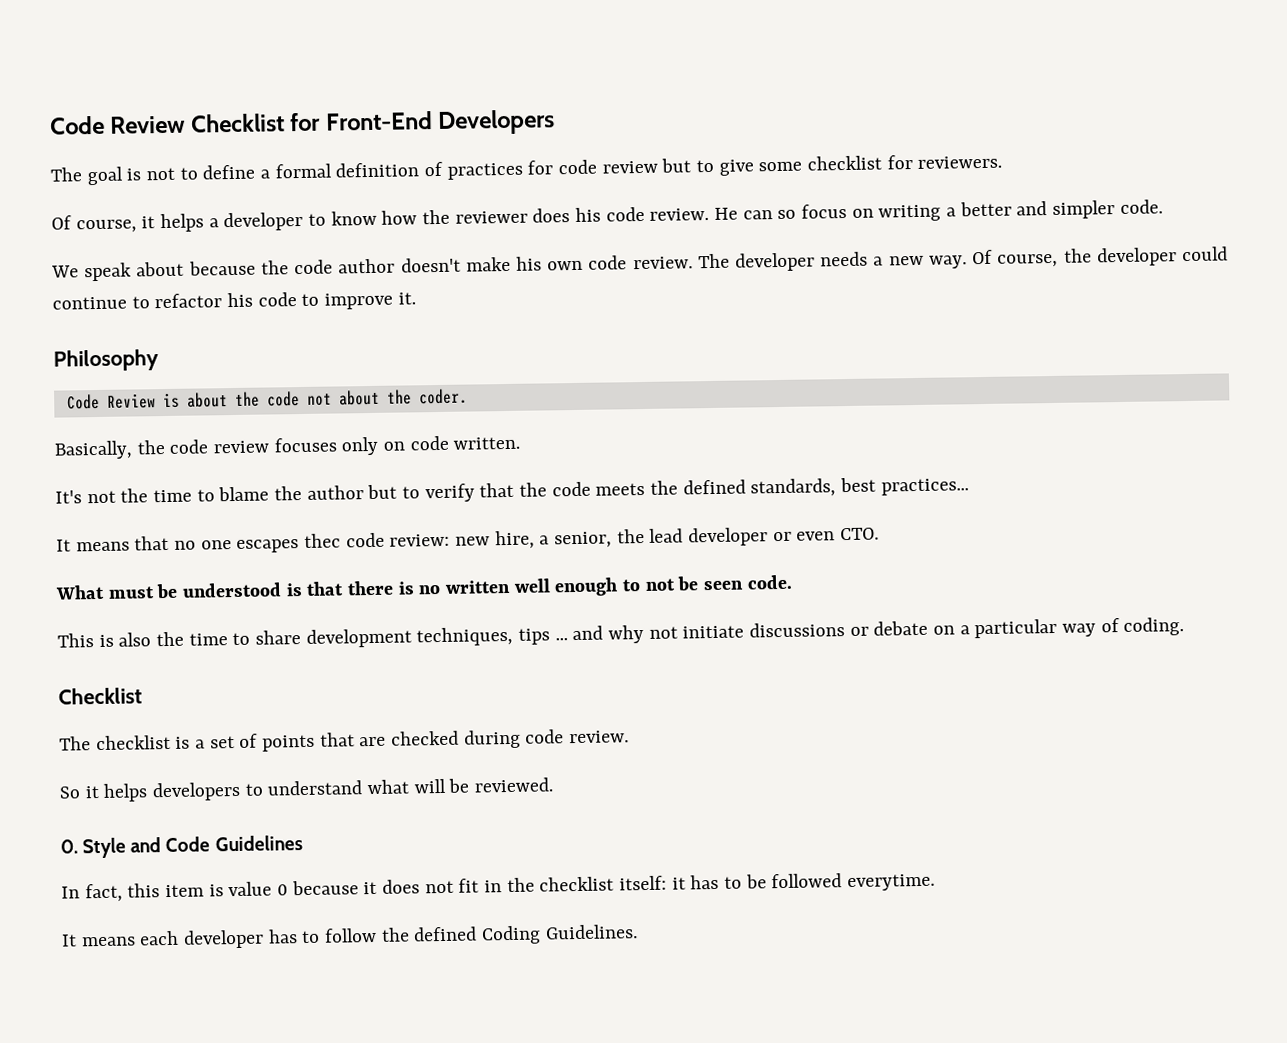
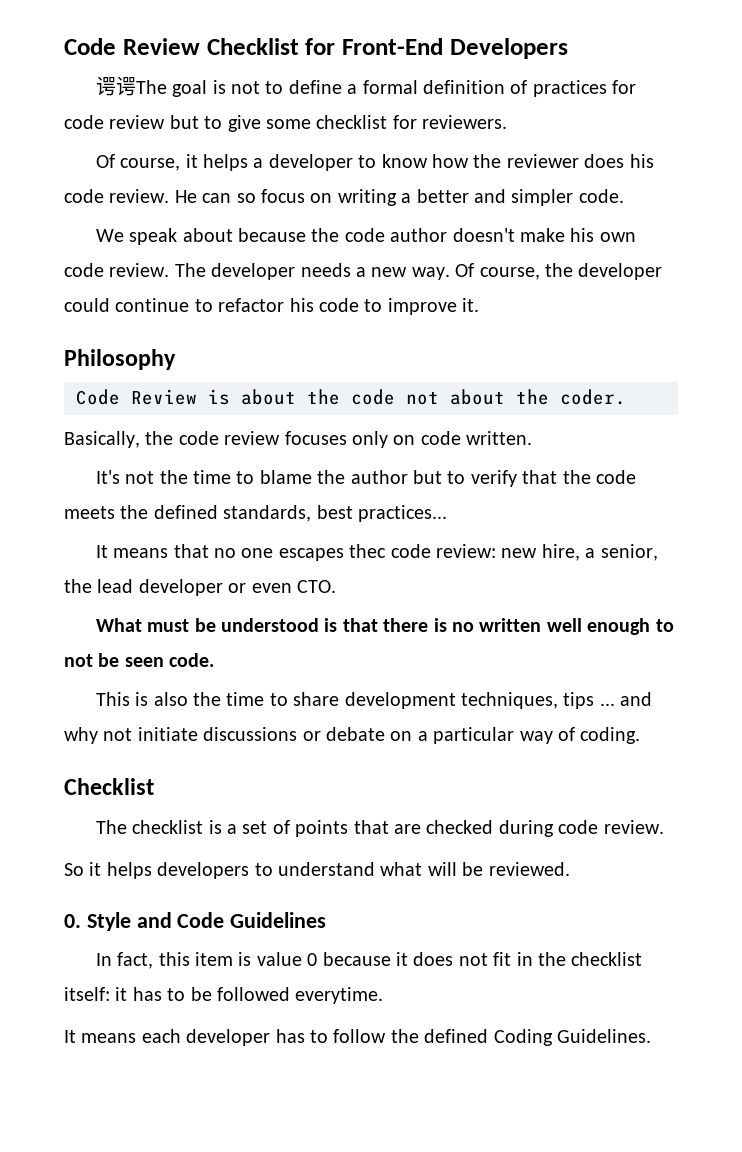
(556, 122) none -> [95,76,136,96] 谔谔

